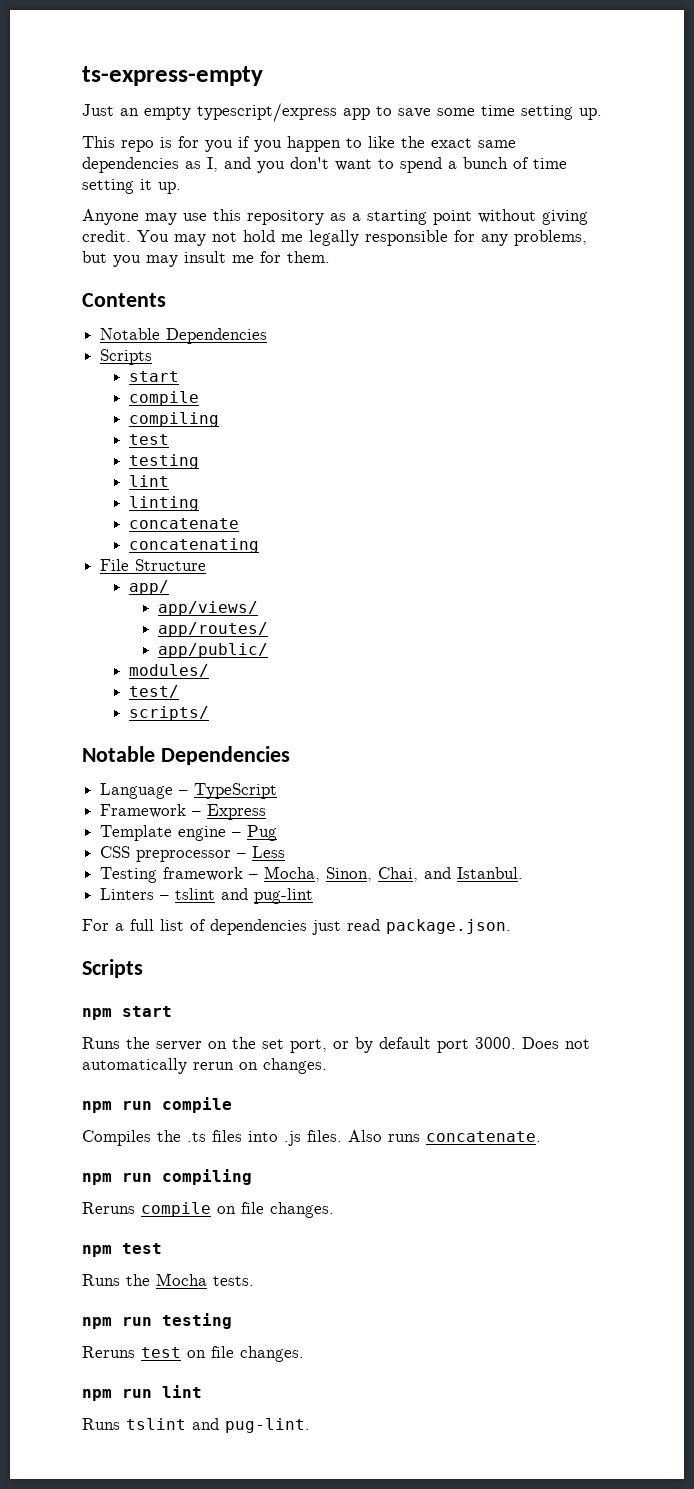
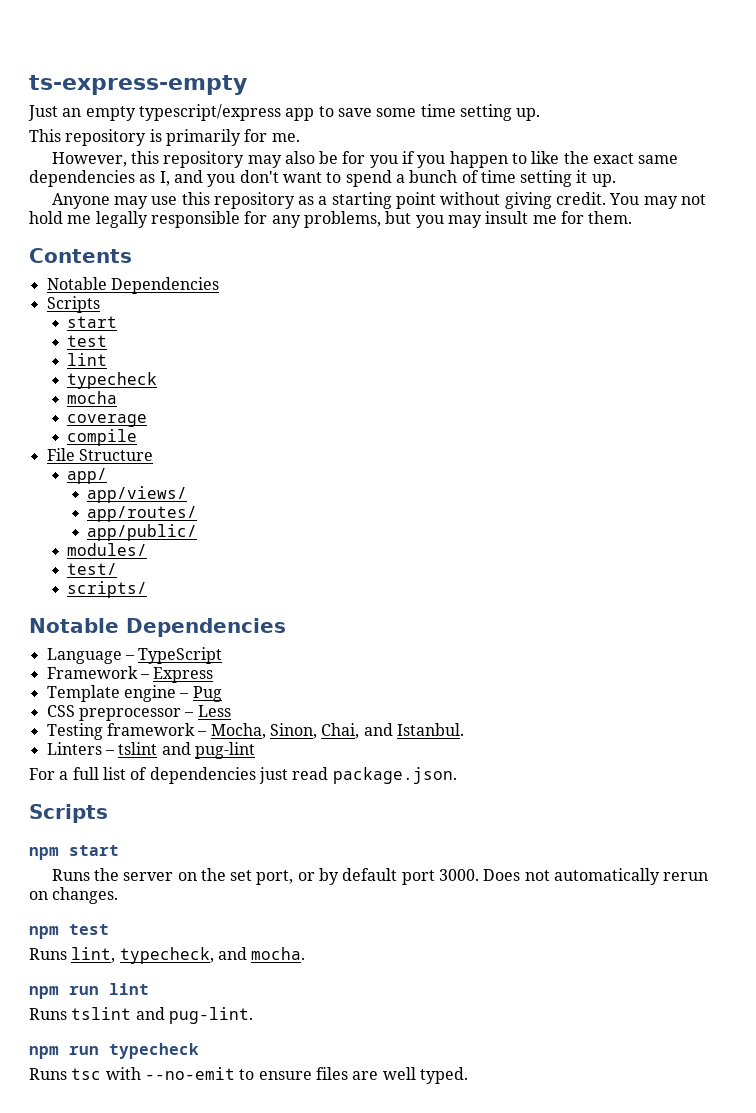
[121,137,172,152] repo is -> [65,129,300,146] [51,151,339,168] repository is primarily for me. // However, this repository may also be
[128,391,199,406] [128,412,219,427] [128,434,169,445] [128,454,199,469] [128,475,169,487] [128,496,199,511] [128,518,239,529] [128,538,259,553] // compile // compiling // test // testing // lint // linting // concatenate // concatenating -> [66,335,107,347] [66,353,107,366] [66,372,157,389] [66,391,117,404] [66,414,147,427] [66,429,137,446] // test // lint // typecheck // mocha // coverage // compile
[122,1097,232,1113] [82,1130,541,1146] [82,1169,252,1185] [82,1202,334,1218] [82,1243,162,1257] [82,1273,254,1286] [82,1313,232,1329] [82,1346,304,1362] run compile // Compiles the .ts files into .js files. Also runs concatenate. // npm run compiling // Reruns compile on file changes. // npm test // Runs the Mocha tests. // npm run testing // Reruns test on file changes. -> [69,924,109,935] [29,947,306,964] test // Runs lint, typecheck, and mocha.
(310, 1425) none -> [29,1043,199,1059] [29,1067,468,1084] // npm run typecheck // Runs tsc with --no-emit to ensure files are well typed.

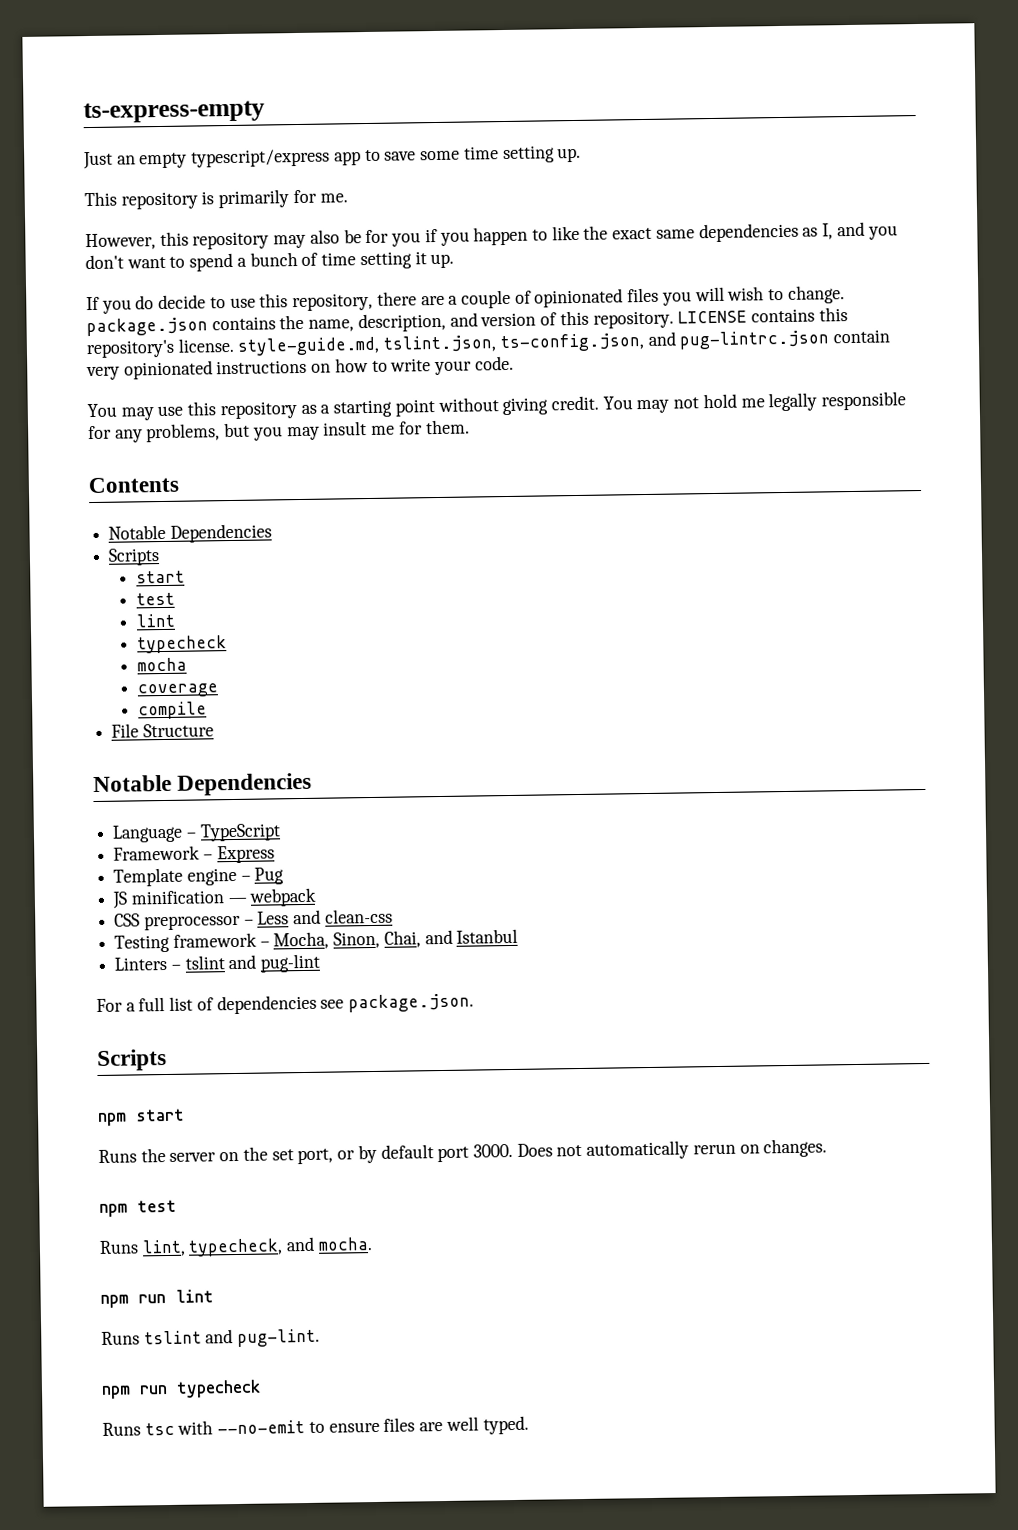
[51,193,110,209] Anyone -> [86,285,845,314] [86,307,848,337] [86,329,891,359] [86,355,514,381] [87,403,117,418] If you do decide to use this repository, there are a couple of opinionated files you will wish to change. package.json contains the name, description, and version of this repository. LICENSE contains this repository's license. style-guide.md, tslint.json, ts-config.json, and pug-lintrc.json contain very opinionated instructions on how to write your code. // You
[66,468,107,484] [87,486,188,503] [87,506,198,522] [87,524,198,541] [66,543,147,556] [66,563,117,575] [66,581,147,598] // app/ // app/views/ // app/routes/ // app/public/ // modules/ // test/ // scripts/ -> (214, 730) none
(222, 694) none -> [112,887,318,909] // JS minification — webpack
(231, 711) none -> [293,908,393,925] and clean-css
[396,723,464,736] Istanbul. -> [456,928,519,944] Istanbul
[258,767,329,784] just read -> [320,999,345,1009] see

